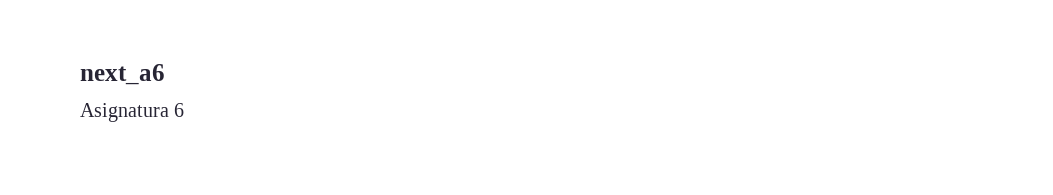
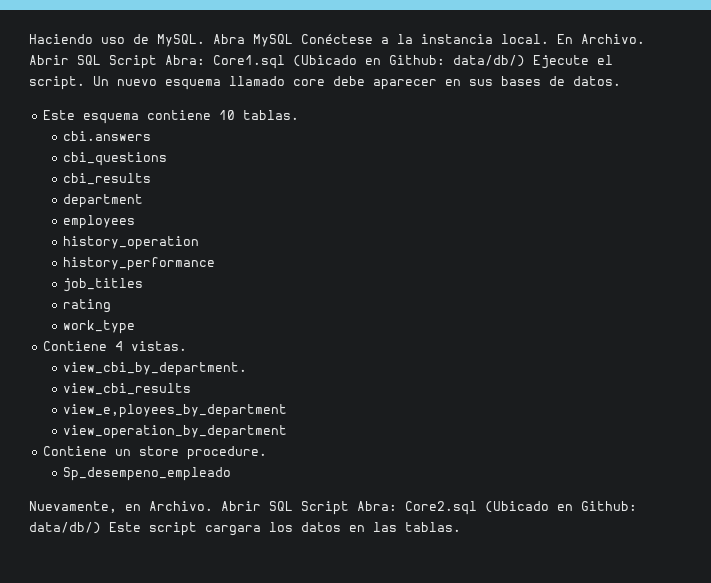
[80,64,165,85] [80,103,185,122] next_a6 // Asignatura 6 -> [29,34,645,47] [29,55,613,69] [29,76,621,90] [42,110,299,124] [63,131,152,141] [63,152,168,166] [63,173,152,185] [63,194,144,208] [63,215,136,229] [63,236,200,250] [63,257,216,271] [63,278,144,292] [63,299,112,313] [63,320,136,334] [42,341,187,351] [63,362,248,376] [63,383,192,395] [63,404,288,418] [63,425,288,439] [42,446,267,460] [63,467,232,481] [29,501,637,515] [29,522,461,536] Haciendo uso de MySQL. Abra MySQL Conéctese a la instancia local. En Archivo. Abrir SQL Script Abra: Core1.sql (Ubicado en Github: data/db/) Ejecute el script. Un nuevo esquema llamado core debe aparecer en sus bases de datos. // Este esquema contiene 10 tablas. // cbi.answers // cbi_questions // cbi_results // department // employees // history_operation // history_performance // job_titles // rating // work_type // Contiene 4 vistas. // view_cbi_by_department. // view_cbi_results // view_e,ployees_by_department // view_operation_by_department // Contiene un store procedure. // Sp_desempeno_empleado // Nuevamente, en Archivo. Abrir SQL Script Abra: Core2.sql (Ubicado en Github: data/db/) Este script cargara los datos en las tablas.

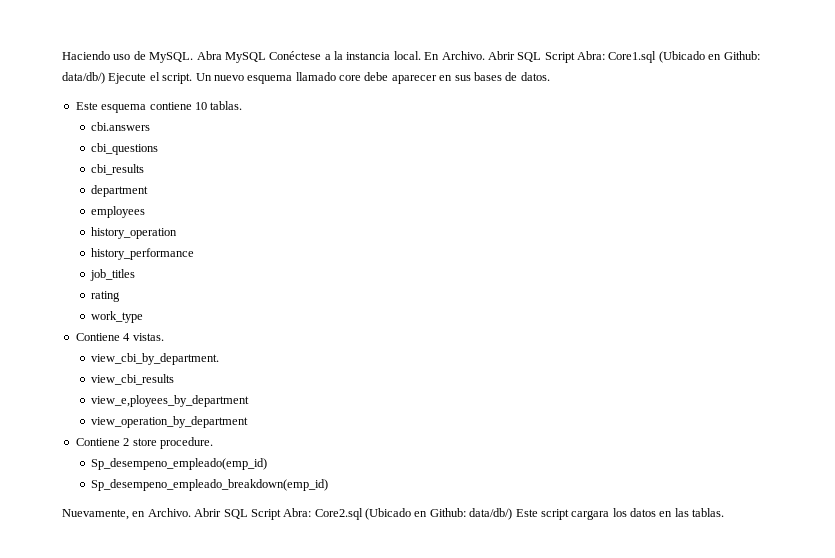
[114,449,131,456] un -> [123,438,130,446] 2
[63,467,232,481] Sp_desempeno_empleado -> [91,458,268,470] [91,479,329,491] Sp_desempeno_empleado(emp_id) // Sp_desempeno_empleado_breakdown(emp_id)

